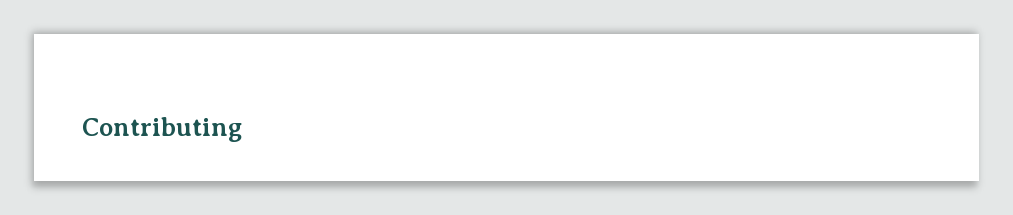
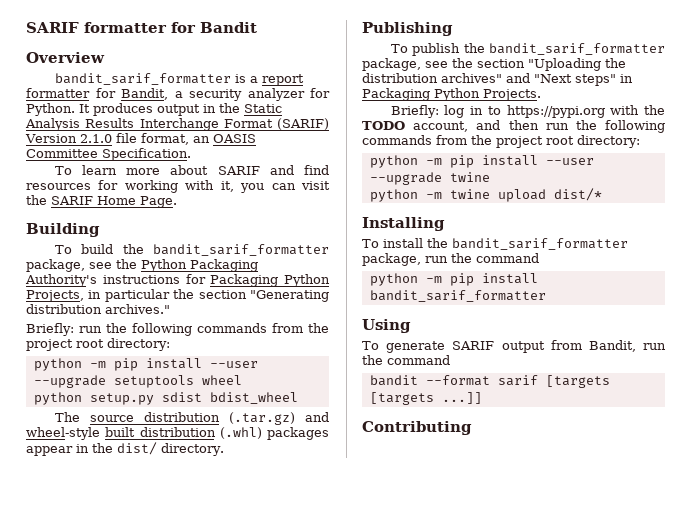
(82, 129) none -> [26,22,257,33] [26,52,105,63] [54,73,304,86] [26,88,330,101] [26,103,282,116] [25,118,329,131] [25,133,256,145] [26,148,191,161] [54,165,330,175] [26,180,330,193] [26,195,177,208] [26,223,100,237] [54,244,330,256] [26,259,258,272] [25,274,330,287] [26,289,329,302] [26,304,170,314] [26,323,329,336] [26,338,170,351] [33,358,258,371] [33,375,242,388] [33,392,298,405] [54,412,329,425] [26,427,329,440] [26,442,224,456] [362,22,453,36] [390,43,665,56] [362,58,626,71] [362,73,633,86] [362,88,541,101] [390,105,665,118] [362,120,665,133] [362,135,640,148] [369,155,594,168] [369,172,490,185] [369,188,602,202] [362,217,445,231] [362,238,628,250] [362,253,539,266] [369,273,538,286] [369,290,546,302] [362,319,411,333] [362,340,666,353] [362,355,450,365] [369,375,610,388] [369,392,482,405] SARIF formatter for Bandit // Overview // bandit_sarif_formatter is a report formatter for Bandit, a security analyzer for Python. It produces output in the Static Analysis Results Interchange Format (SARIF) Version 2.1.0 file format, an OASIS Committee Specification. // To learn more about SARIF and find resources for working with it, you can visit the SARIF Home Page. // Building // To build the bandit_sarif_formatter package, see the Python Packaging Authority's instructions for Packaging Python Projects, in particular the section "Generating distribution archives." // Briefly: run the following commands from the project root directory: // python -m pip install --user --upgrade setuptools wheel // python setup.py sdist bdist_wheel // The source distribution (.tar.gz) and wheel-style built distribution (.whl) packages appear in the dist/ directory. // Publishing // To publish the bandit_sarif_formatter package, see the section "Uploading the distribution archives" and "Next steps" in Packaging Python Projects. // Briefly: log in to https://pypi.org with the TODO account, and then run the following commands from the project root directory: // python -m pip install --user --upgrade twine // python -m twine upload dist/* // Installing // To install the bandit_sarif_formatter package, run the command // python -m pip install bandit_sarif_formatter // Using // To generate SARIF output from Bandit, run the command // bandit --format sarif [targets [targets ...]] //

